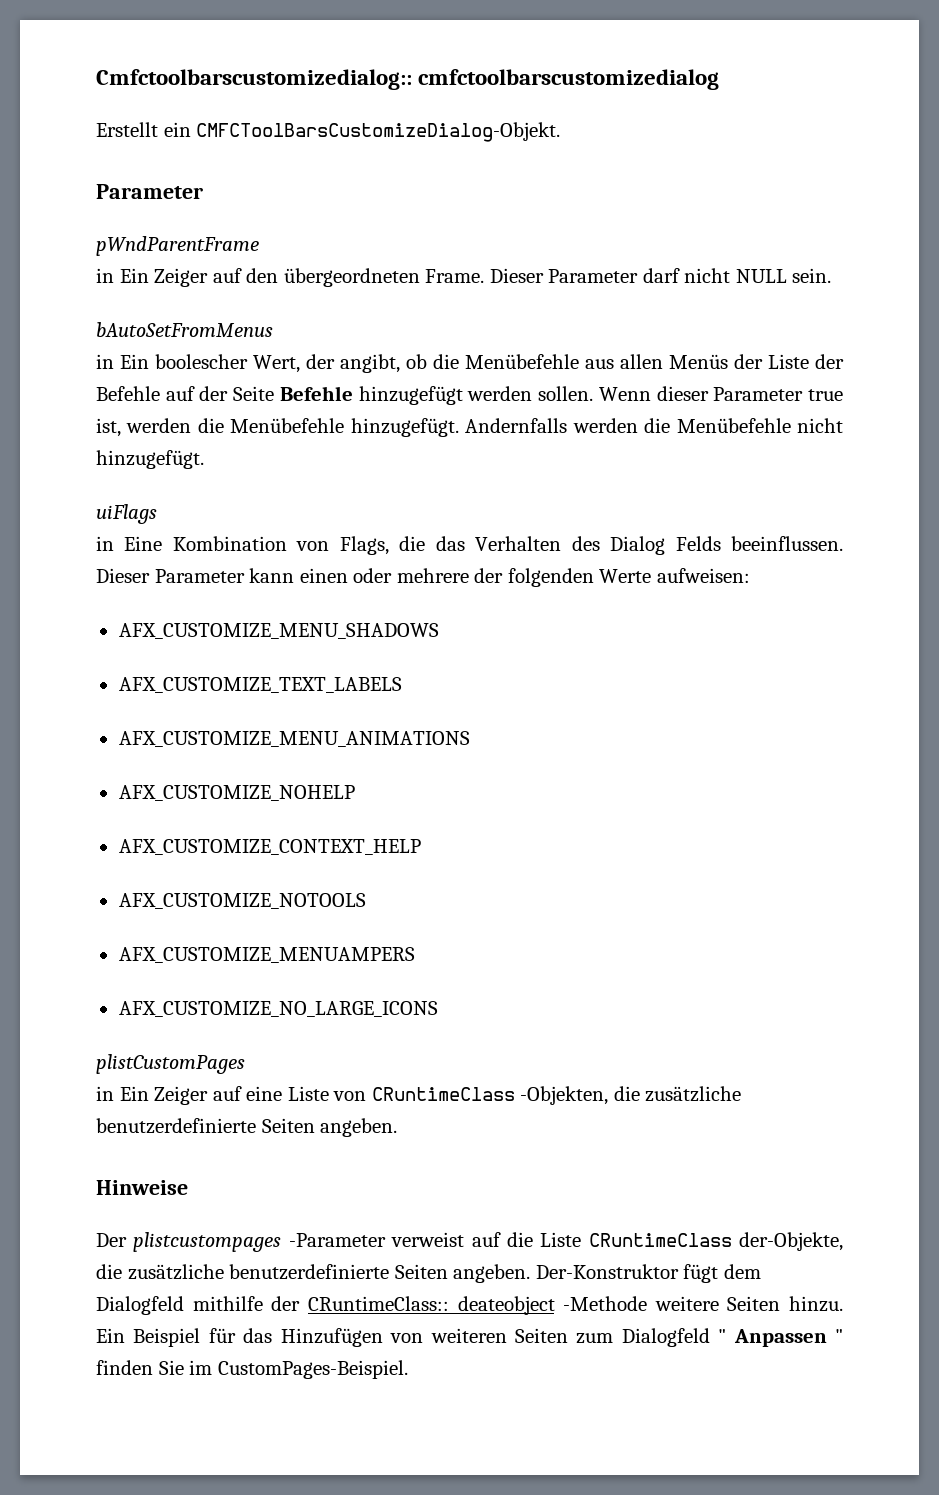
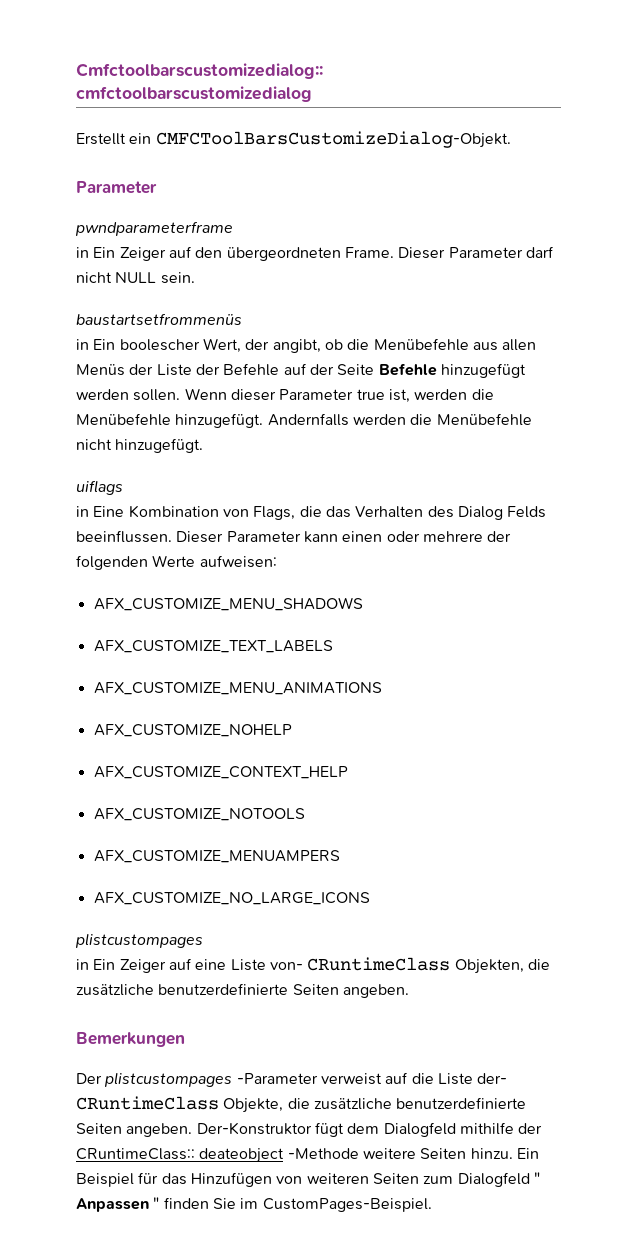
[96,236,259,256] pWndParentFrame -> [75,221,233,236] pwndparameterframe
[96,322,273,337] bAutoSetFromMenus -> [76,313,242,325] baustartsetfrommenüs
[96,504,157,524] uiFlags -> [76,480,123,495] uiflags
[96,1054,245,1074] plistCustomPages -> [75,933,203,948] plistcustompages
[333,1086,609,1105] von CRuntimeClass -Objekten, -> [269,957,524,974] von- CRuntimeClass Objekten,
[96,1180,188,1195] Hinweise -> [76,1032,185,1047] Bemerkungen
[588,1232,843,1251] CRuntimeClass der-Objekte, -> [477,1073,508,1084] [76,1096,284,1113] der- CRuntimeClass Objekte,

